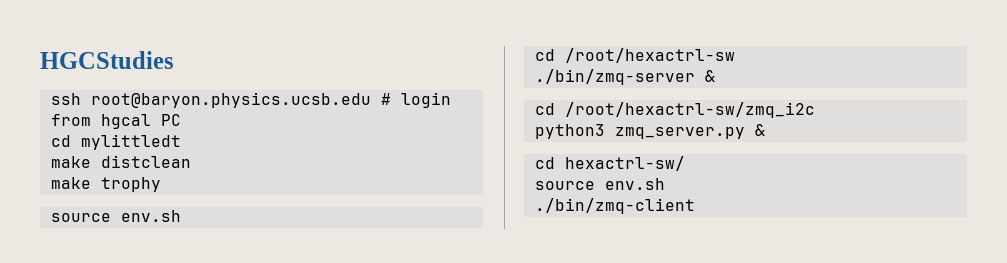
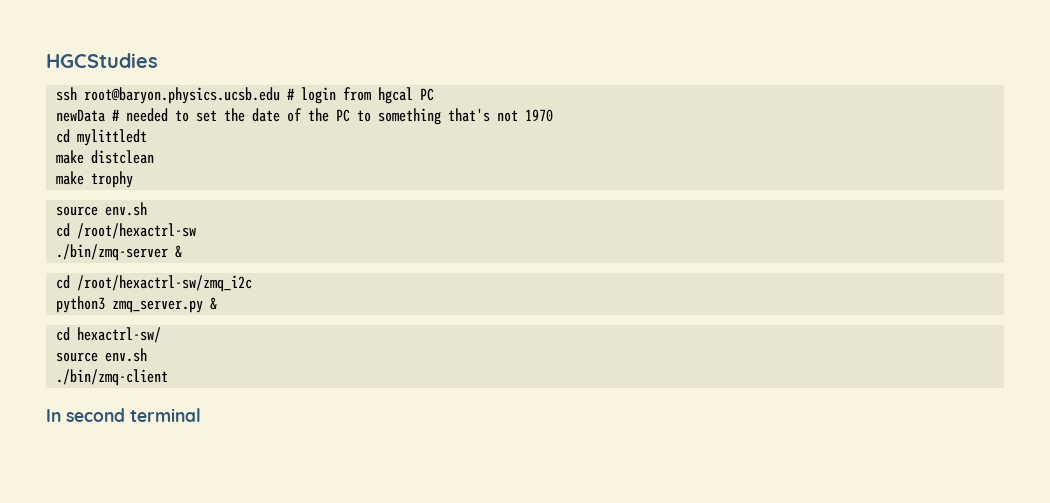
(181, 120) none -> [55,108,553,125] // newData # needed to set the date of the PC to something that's not 1970
(695, 206) none -> [46,408,201,422] // In second terminal

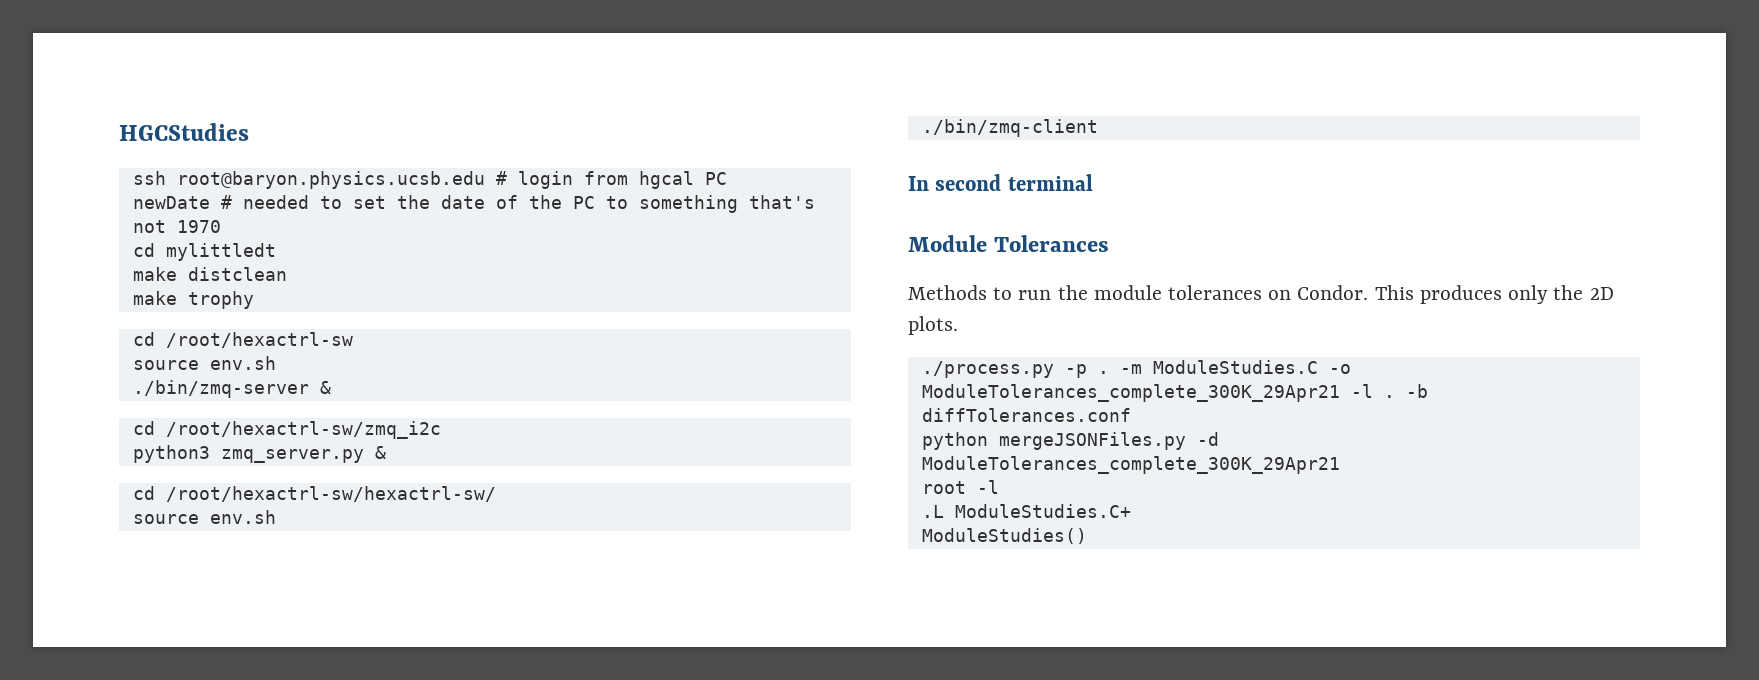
[55,109,105,122] newData -> [132,196,210,209] newDate
[55,202,147,216] [55,223,196,239] // source env.sh // cd /root/hexactrl-sw -> [132,332,353,348] [132,356,276,370] // cd /root/hexactrl-sw // source env.sh
[76,327,161,343] hexactrl-sw/ -> [165,486,496,502] /root/hexactrl-sw/hexactrl-sw/
(201, 415) none -> [908,235,1109,252] [908,285,1614,304] [908,316,958,335] [921,360,1351,378] [921,384,1428,402] [921,408,1131,422] [921,432,1219,450] [921,456,1340,474] [921,480,999,494] [921,504,1131,518] [921,528,1087,544] // Module Tolerances // Methods to run the module tolerances on Condor. This produces only the 2D plots. // ./process.py -p . -m ModuleStudies.C -o ModuleTolerances_complete_300K_29Apr21 -l . -b diffTolerances.conf // python mergeJSONFiles.py -d ModuleTolerances_complete_300K_29Apr21 // root -l // .L ModuleStudies.C+ // ModuleStudies()

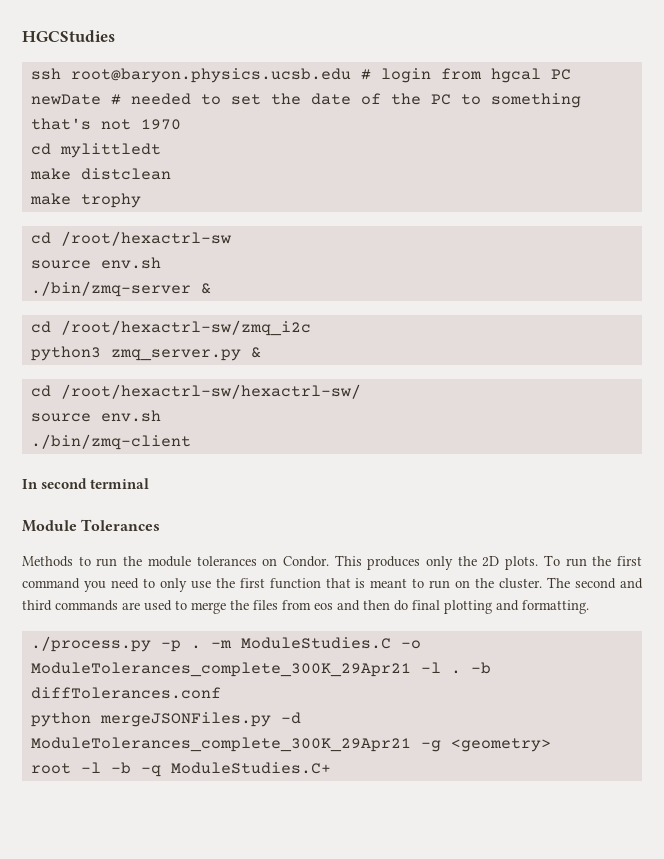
(958, 325) none -> [543,555,642,567] [22,577,644,592] [22,600,589,614] To run the first command you need to only use the first function that is meant to run on the cluster. The second and third commands are used to merge the files from eos and then do final plotting and formatting.
(1340, 465) none -> [420,738,551,752] -g <geometry>
[921,505,944,518] // .L -> [110,762,161,777] -b -q
[921,528,1087,544] // ModuleStudies() -> (331, 768) none

